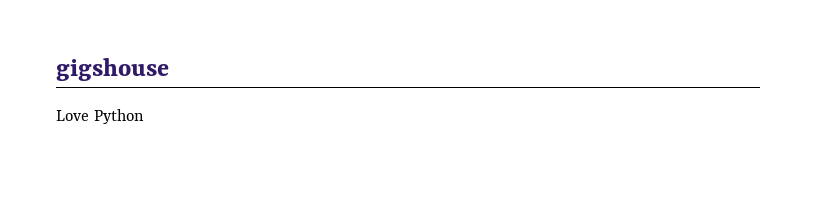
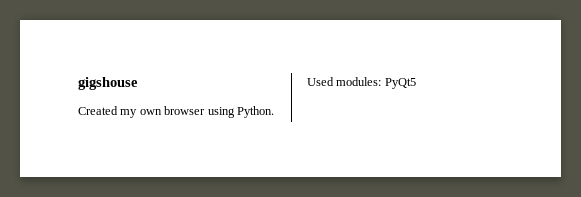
[56,109,144,124] Love Python -> [78,106,274,118] [307,77,416,89] Created my own browser using Python. Used modules: PyQt5

